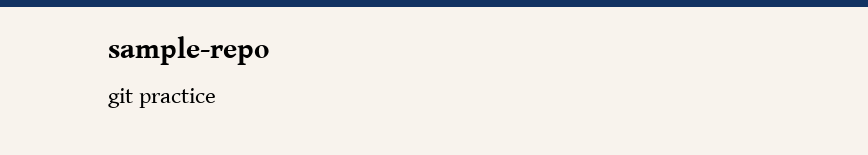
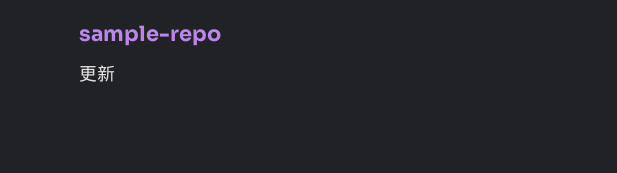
[108,88,217,108] git practice -> [79,65,115,82] 更新

